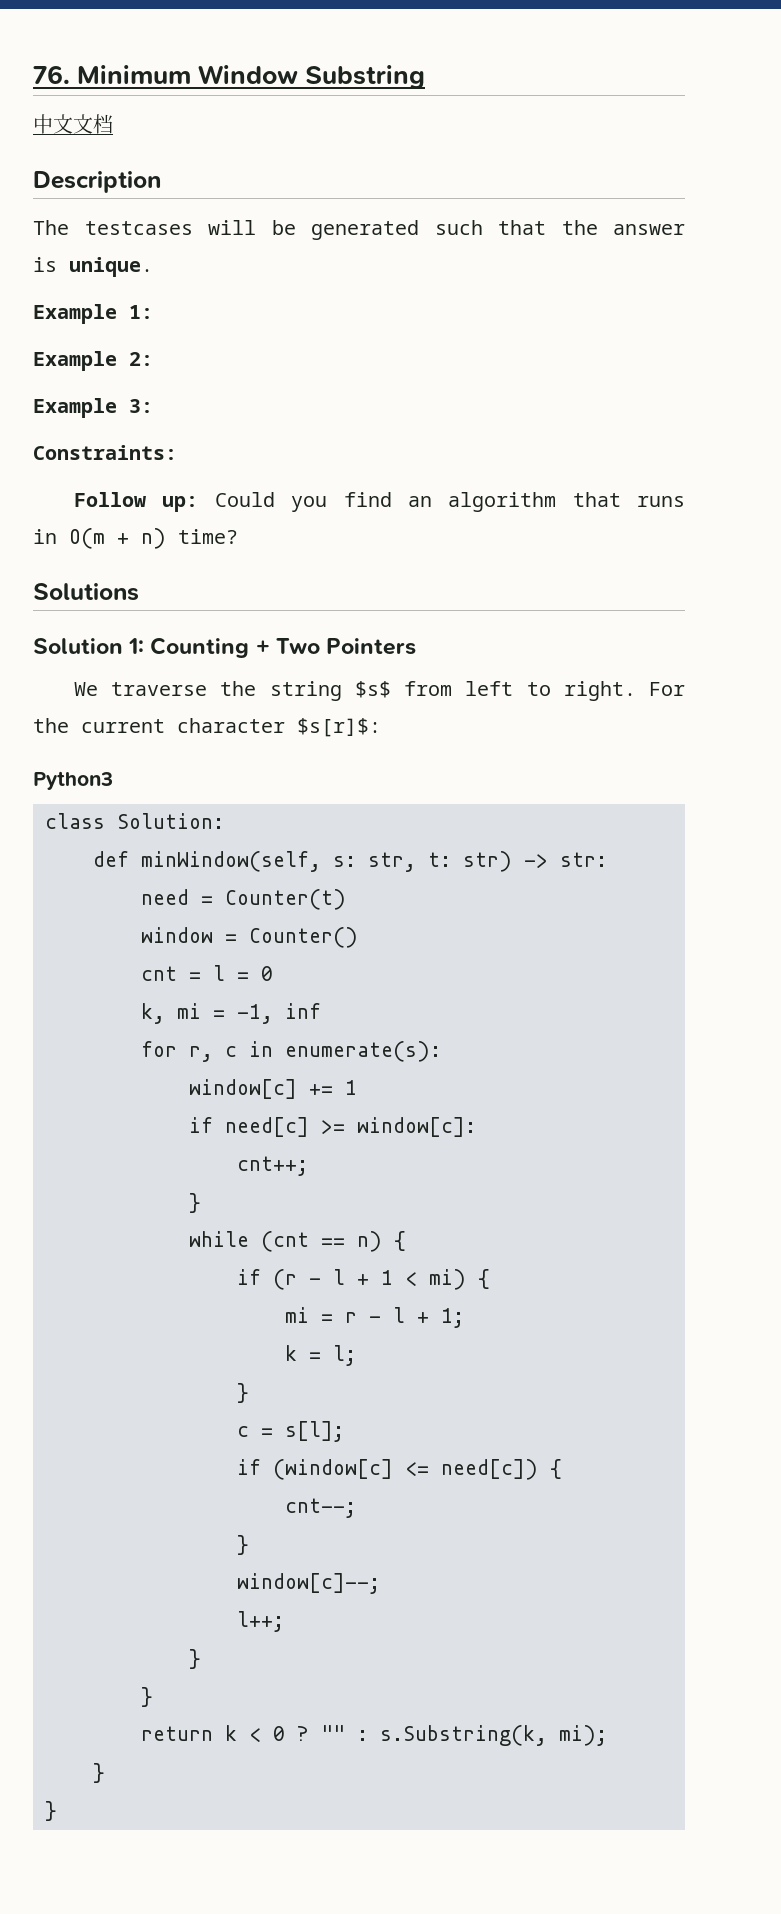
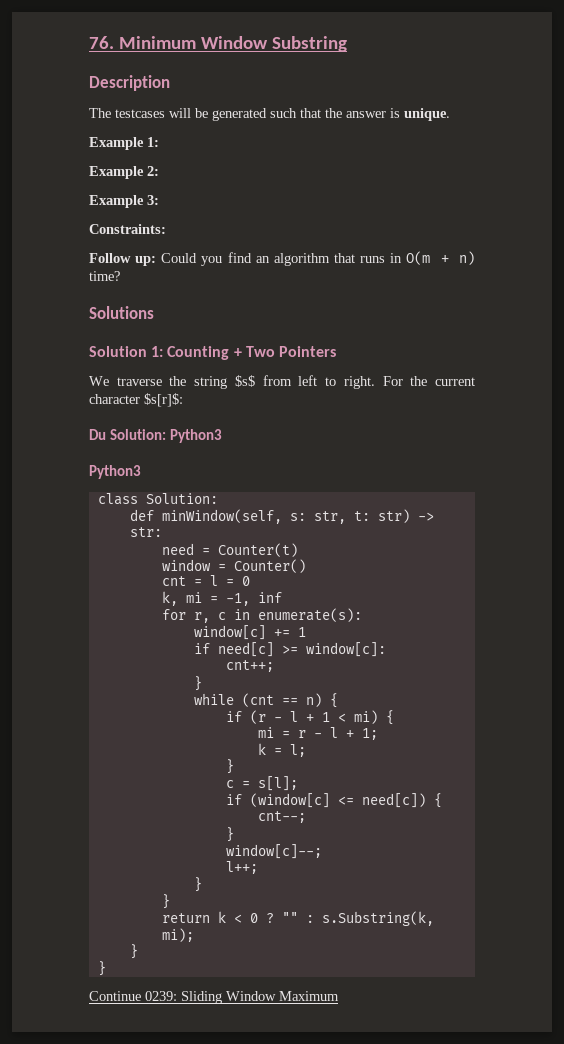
[33,114,113,134] // 中文文档 -> (347, 44) none
(381, 727) none -> [89,429,222,443] // Du Solution: Python3
(57, 1811) none -> [89,991,339,1004] // Continue 0239: Sliding Window Maximum

